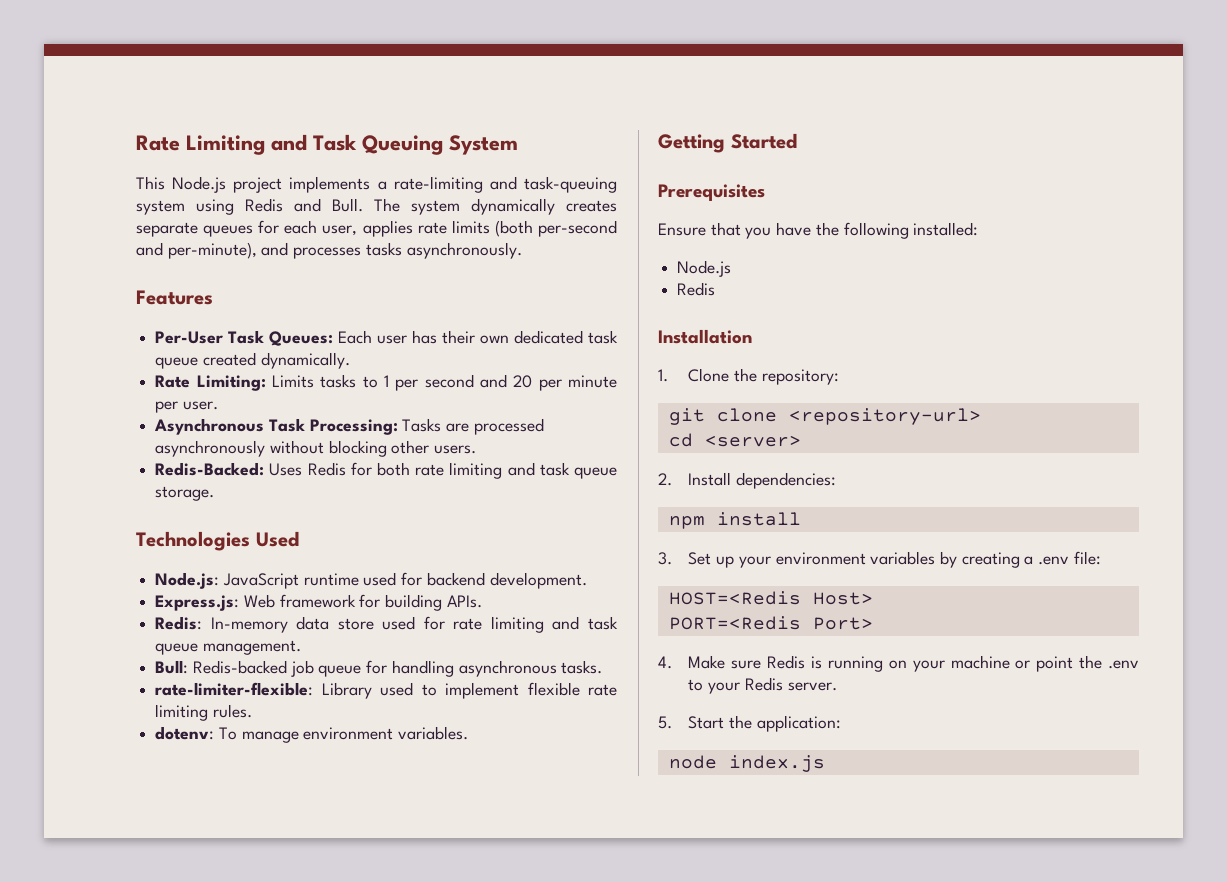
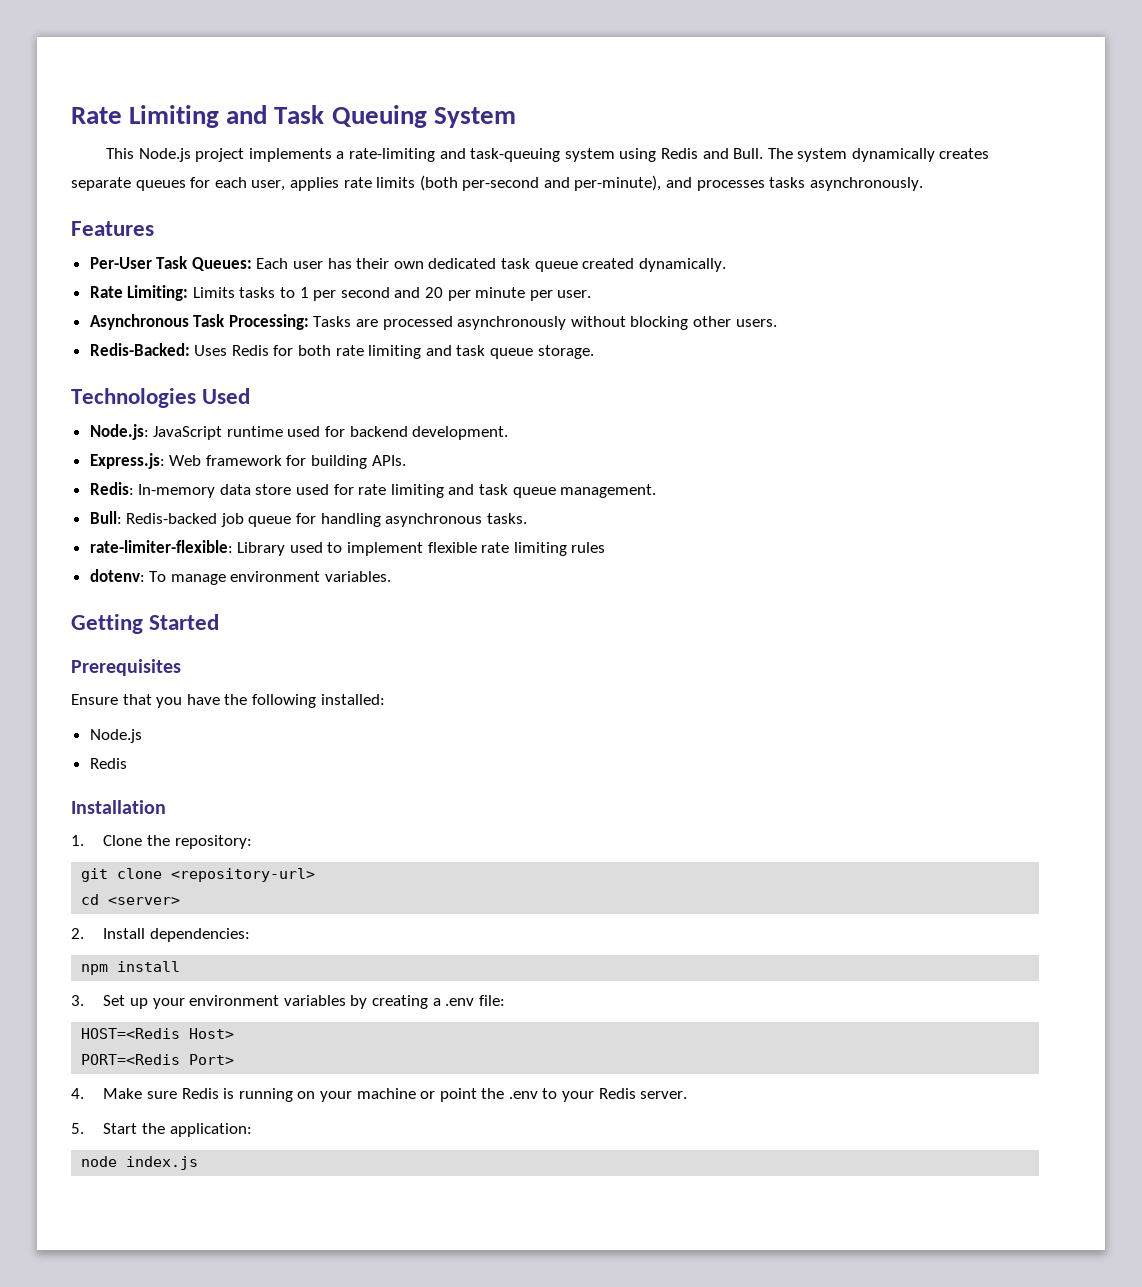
[212,704,252,718] rules. -> [571,542,606,553] rules

